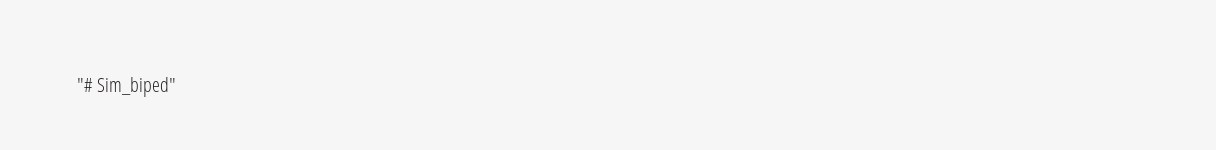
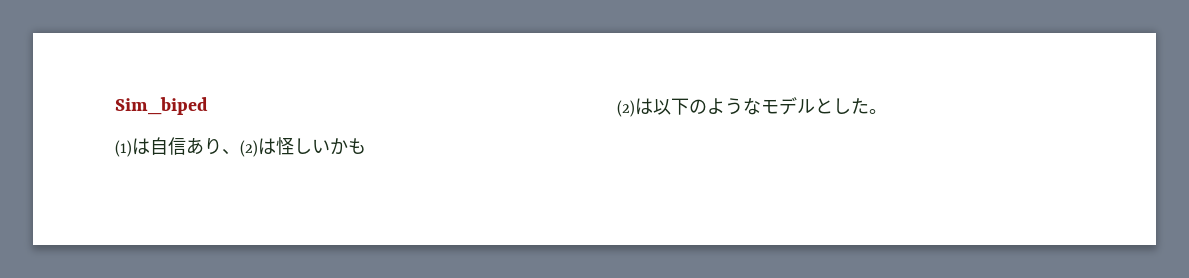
[77,77,177,97] "# Sim_biped" -> [115,97,208,115] [115,137,366,157] [617,97,887,117] Sim_biped // (1)は自信あり、(2)は怪しいかも // (2)は以下のようなモデルとした。

